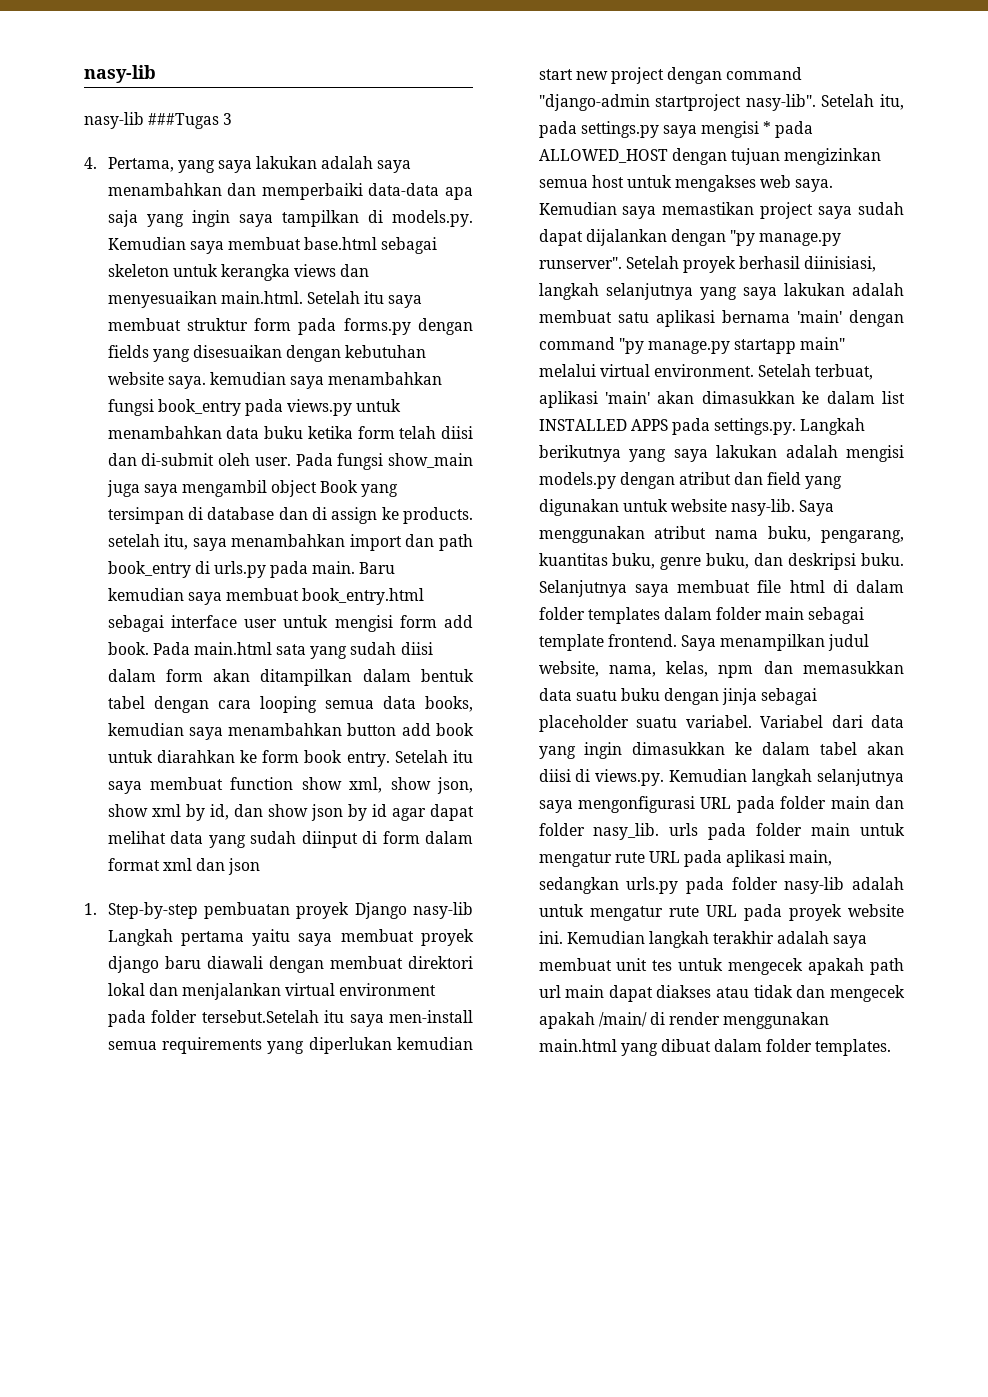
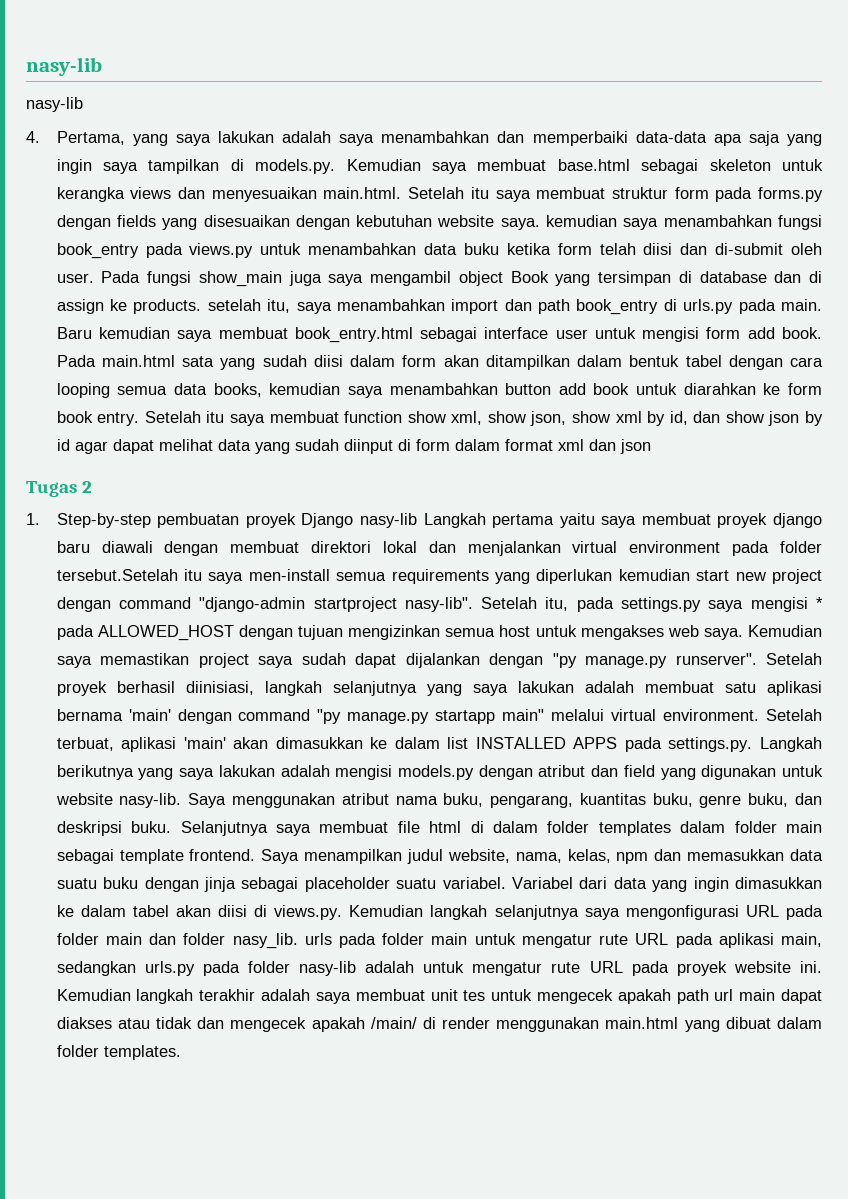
[148,113,233,129] ###Tugas 3 -> (83, 104) none
(261, 866) none -> [26,481,93,497] // Tugas 2

